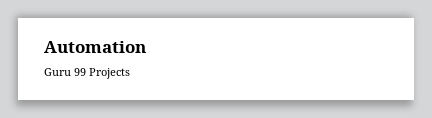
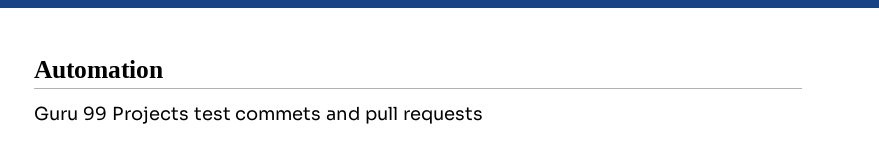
(130, 73) none -> [193,106,484,124] test commets and pull requests

